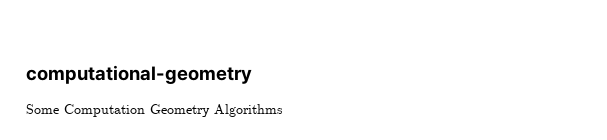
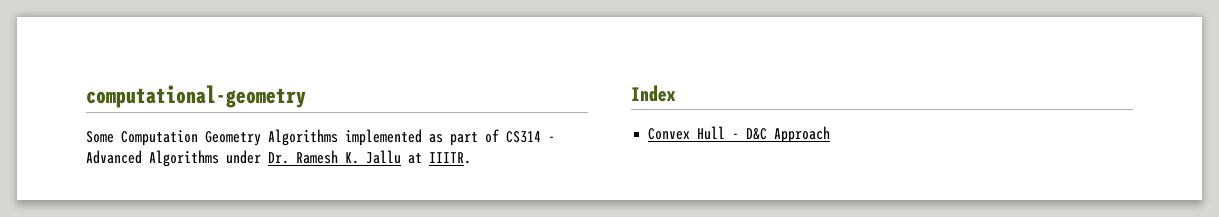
(283, 110) none -> [345,129,555,146] [86,150,471,167] [631,85,676,102] [648,126,831,143] implemented as part of CS314 - Advanced Algorithms under Dr. Ramesh K. Jallu at IIITR. // Index // Convex Hull - D&C Approach

